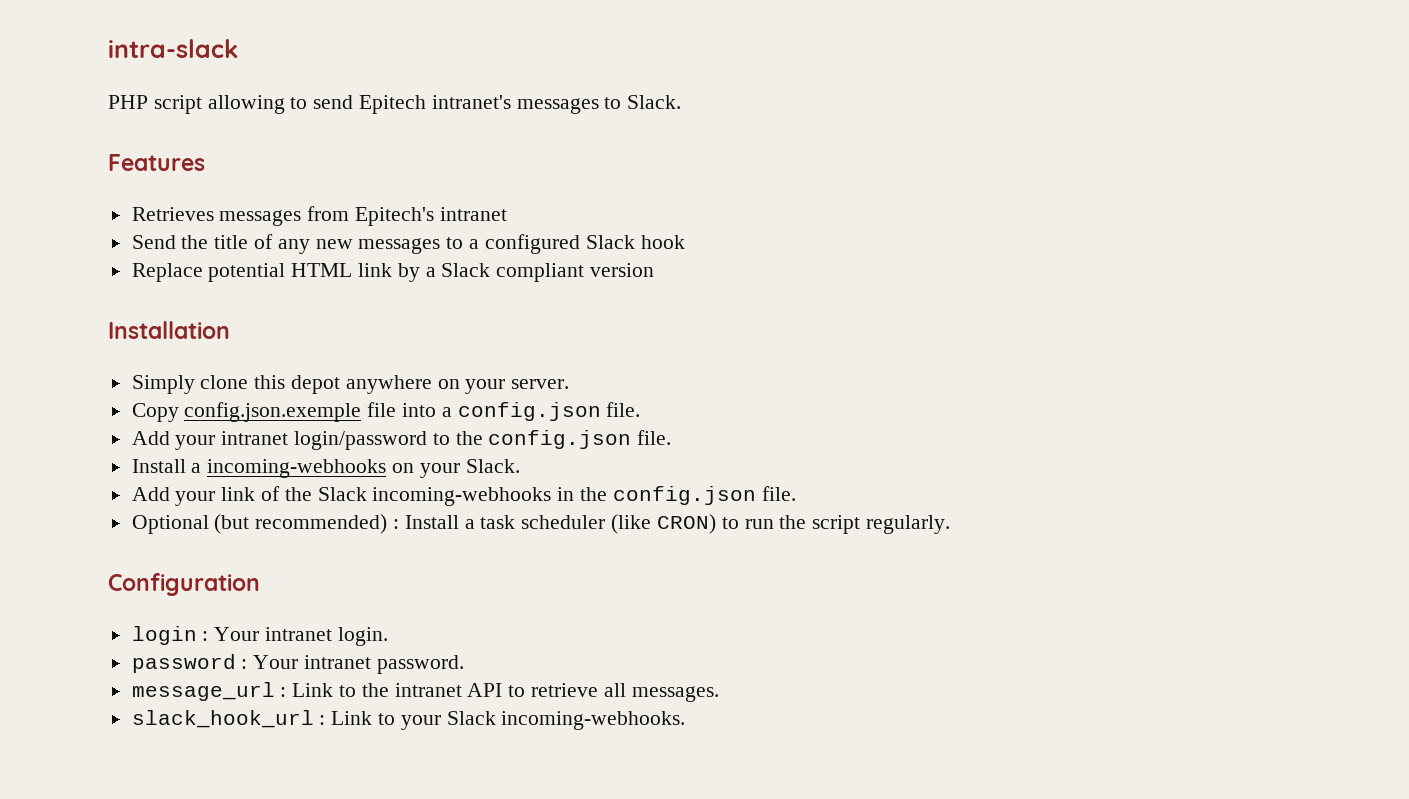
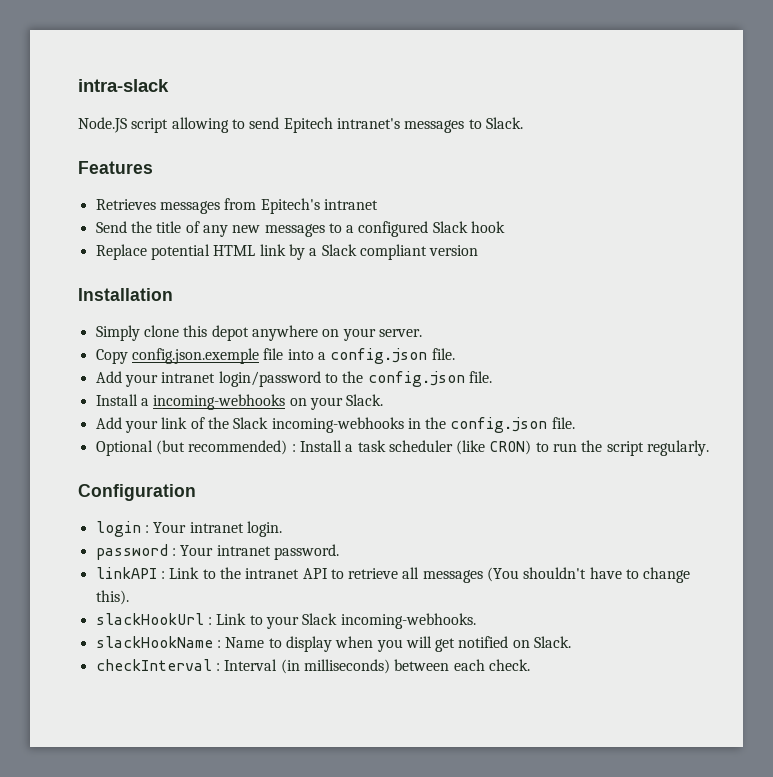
[108,95,148,109] PHP -> [78,117,127,133] Node.JS
[131,682,275,701] message_url -> [95,567,157,579] linkAPI
[631,686,719,702] [131,710,314,728] messages. // slack_hook_url -> [422,567,691,583] [95,590,129,605] [95,613,204,625] messages (You shouldn't have to change this). // slackHookUrl
(686, 720) none -> [95,636,572,652] [95,659,530,674] // slackHookName : Name to display when you will get notified on Slack. // checkInterval : Interval (in milliseconds) between each check.

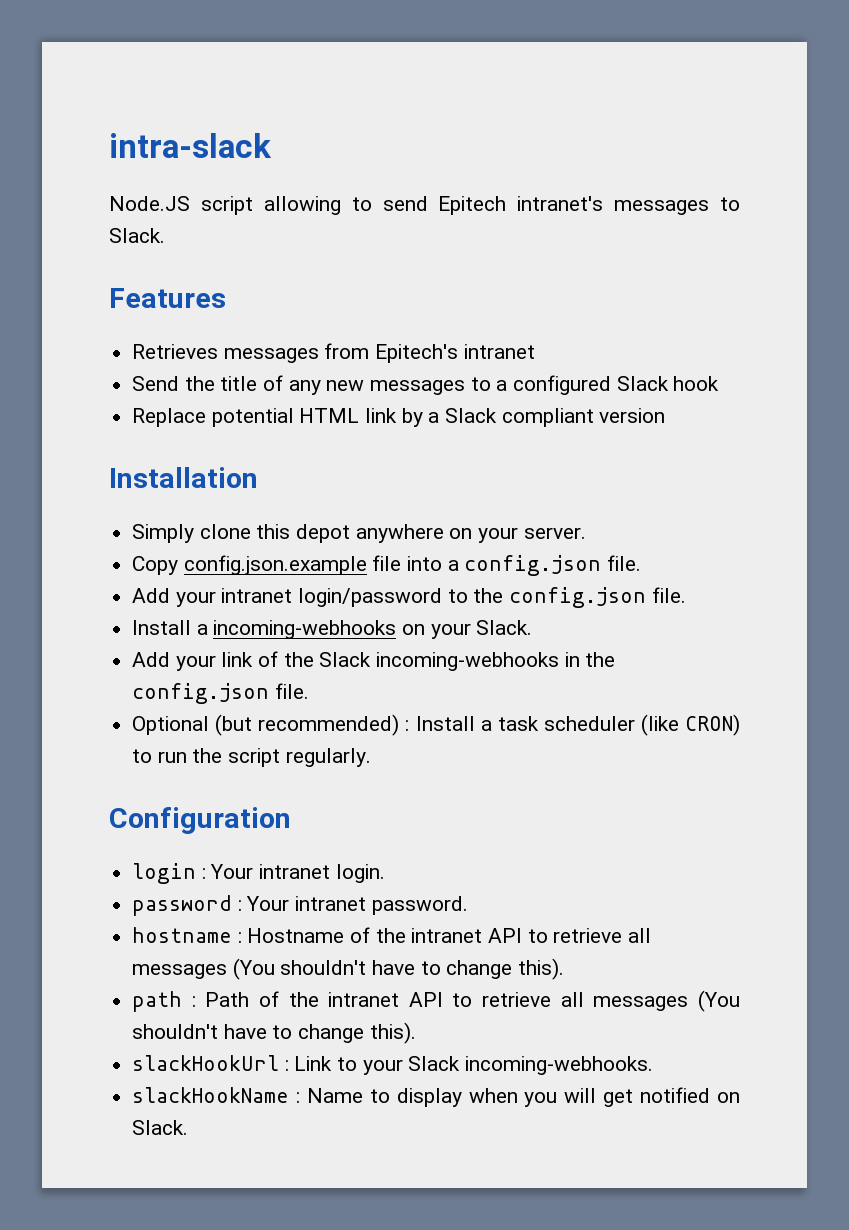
[131,348,259,364] config.json.exemple -> [183,555,367,575] config.json.example
[95,567,216,579] linkAPI : Link to -> [132,927,652,943] [132,958,565,980] [132,991,279,1012] hostname : Hostname of the intranet API to retrieve all messages (You shouldn't have to change this). // path : Path of
[95,659,530,674] // checkInterval : Interval (in milliseconds) between each check. -> (189, 1127) none

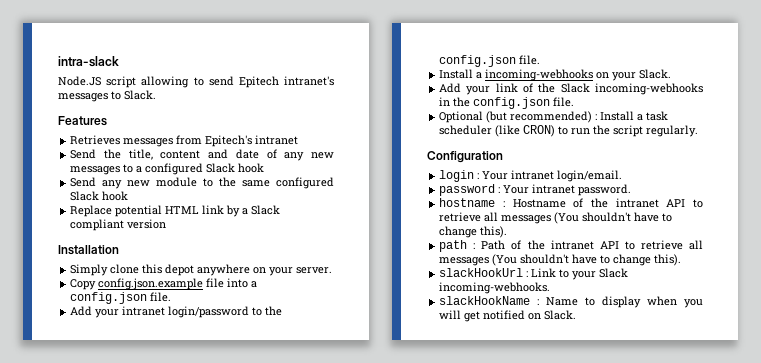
[220,376,258,391] title -> [128,149,259,160] title, content and date
(720, 383) none -> [70,177,334,189] [70,191,129,201] // Send any new module to the same configured Slack hook
[335,864,385,883] login. -> [557,170,623,182] login/email.

